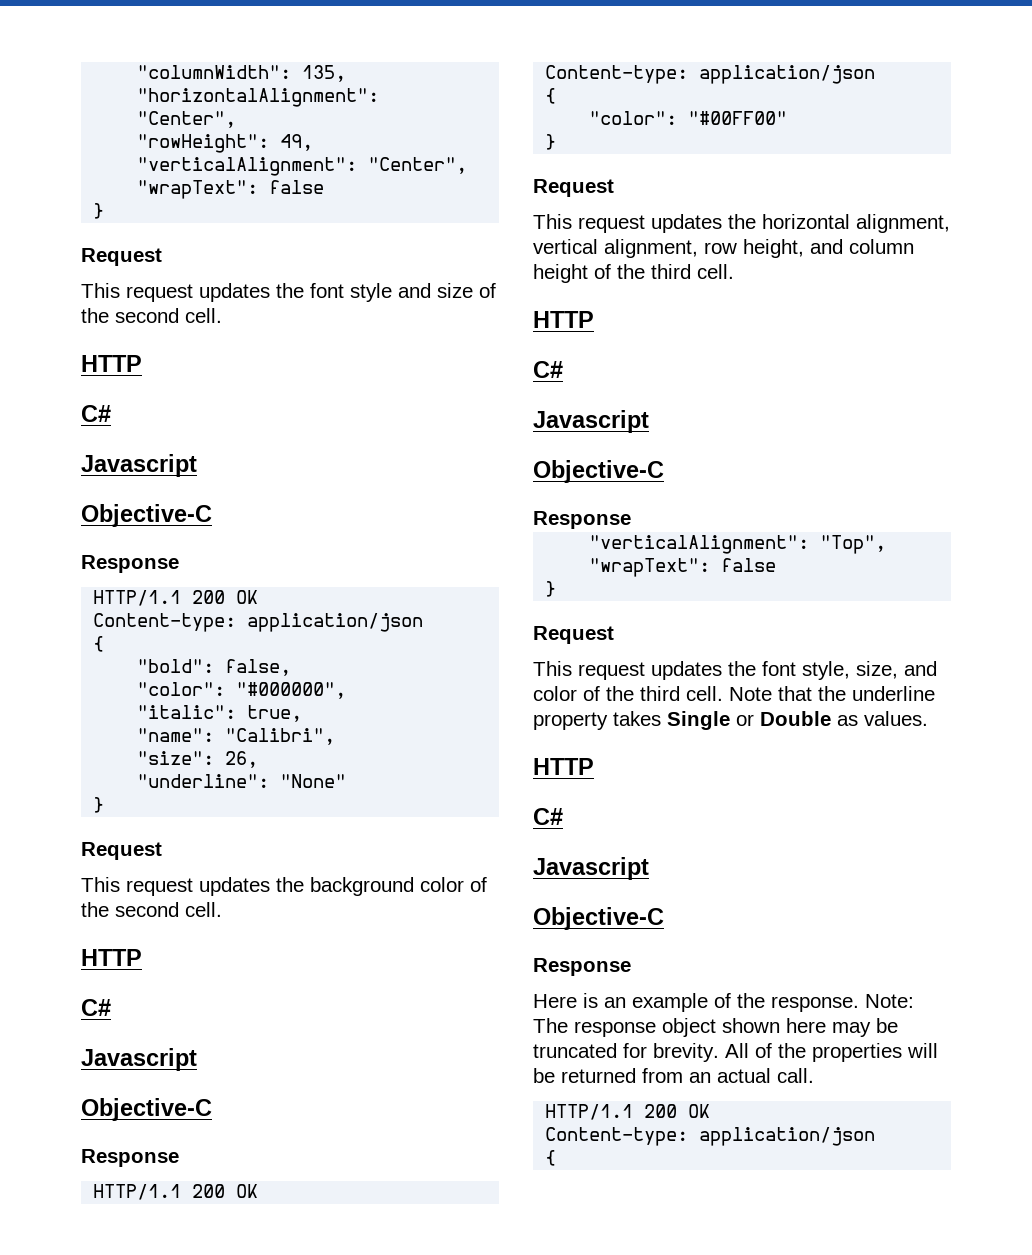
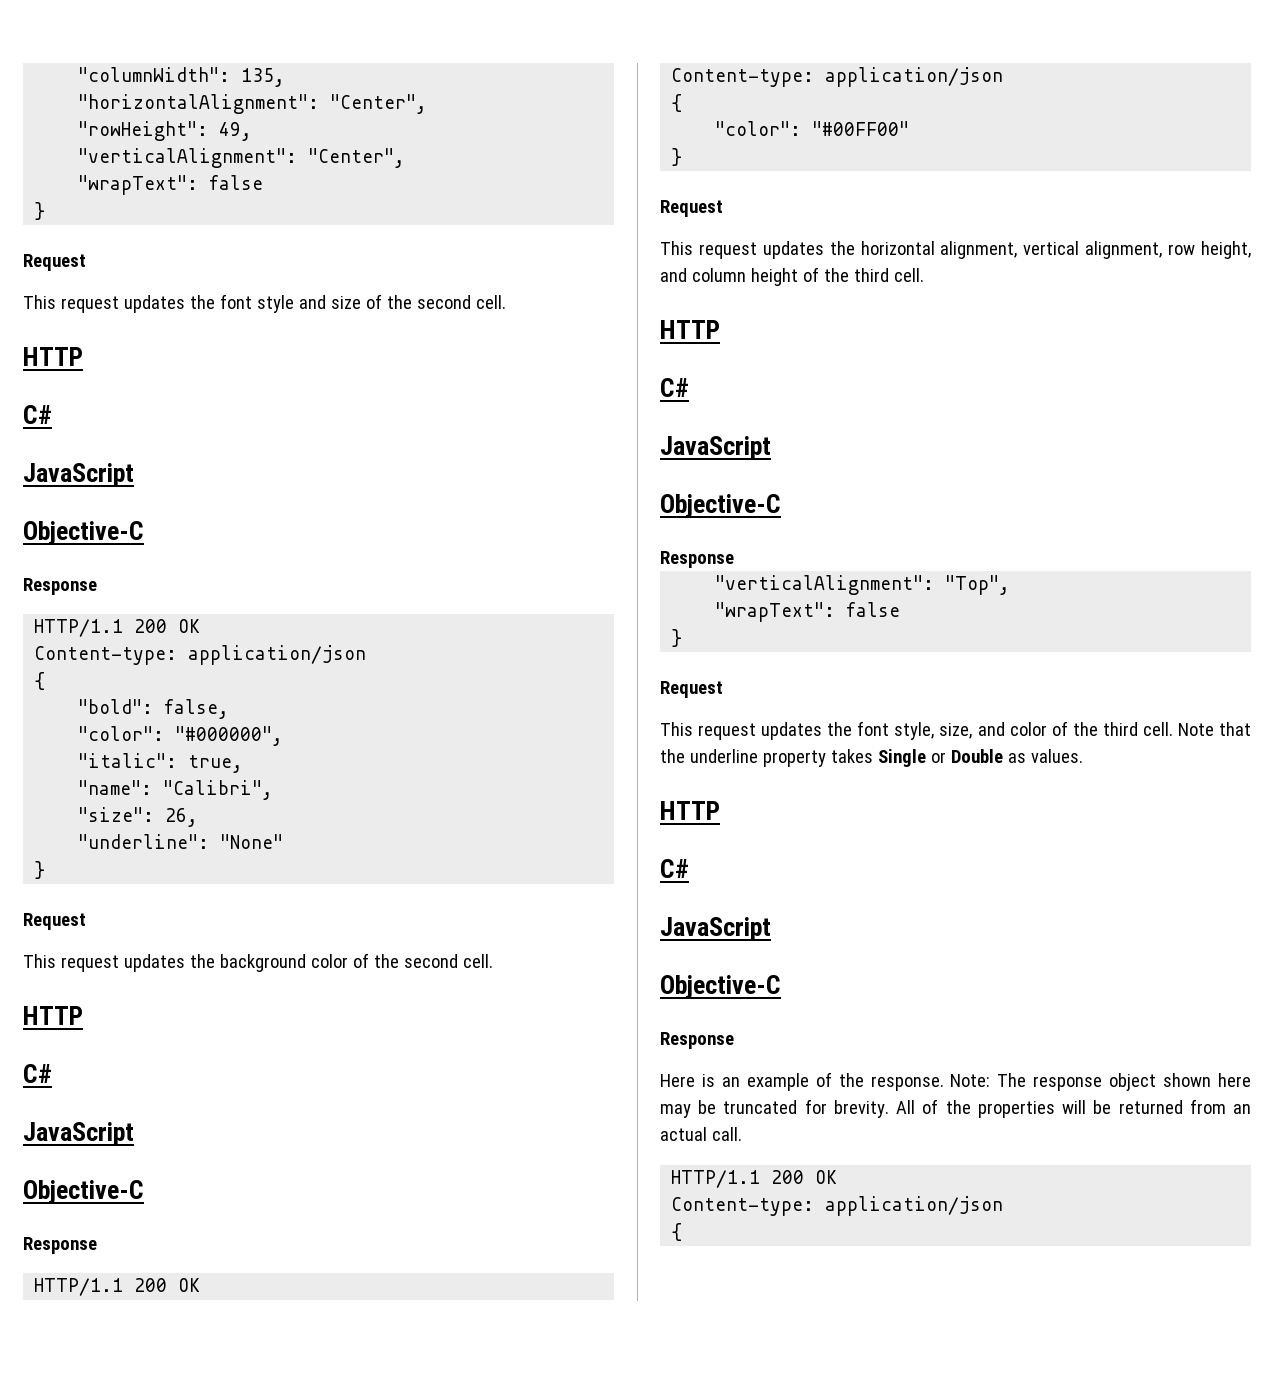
[81,454,197,477] Javascript -> [23,463,134,487] JavaScript
[81,1048,197,1071] Javascript -> [23,1122,134,1146] JavaScript
[533,410,649,433] Javascript -> [660,436,771,460] JavaScript
[533,857,649,880] Javascript -> [660,917,771,941] JavaScript

